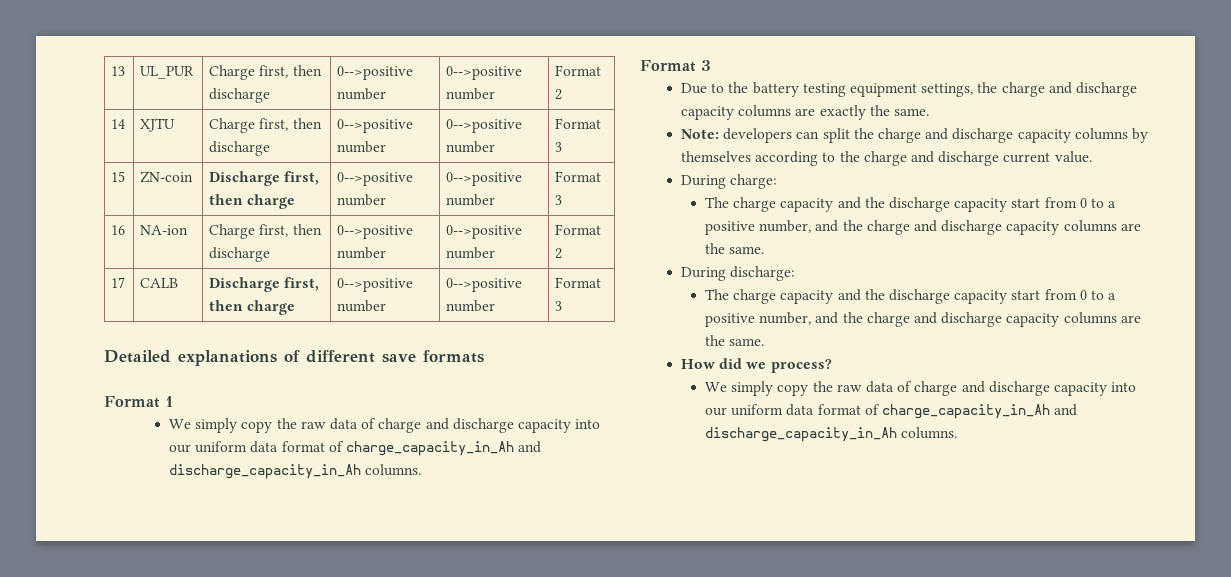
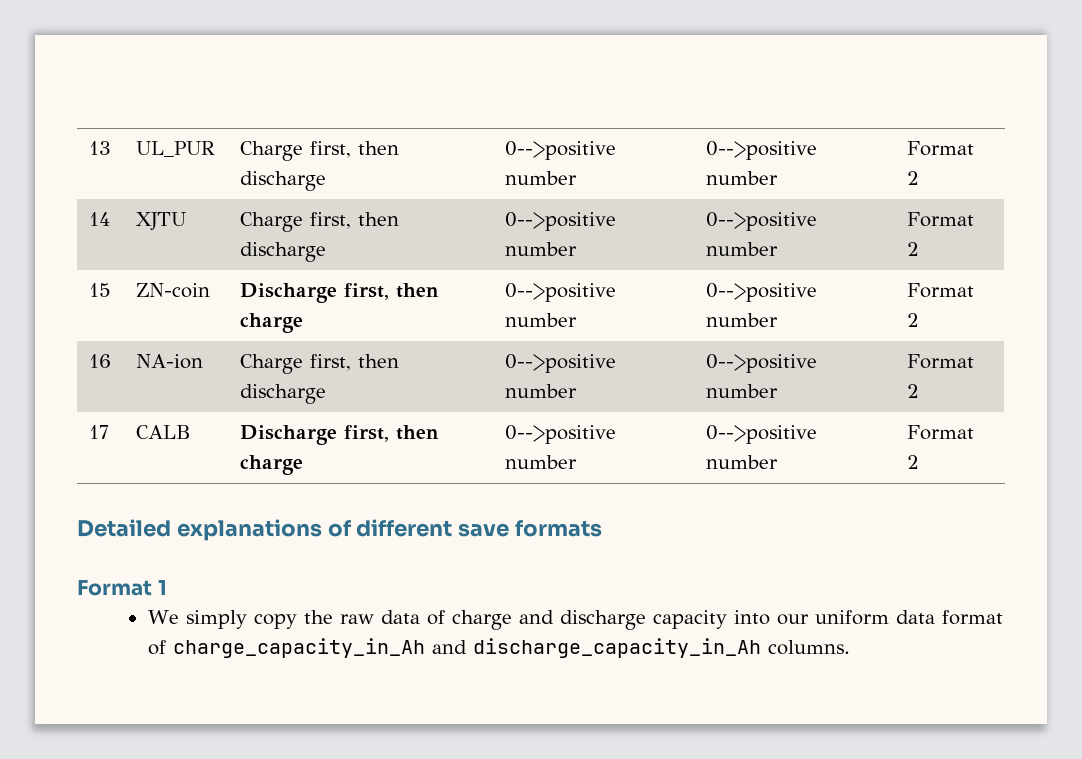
[555,142,563,152] 3 -> [907,242,920,256] 2
[555,195,563,205] 3 -> [907,313,920,327] 2
[555,301,563,311] 3 -> [907,455,920,469] 2
[640,60,711,72] [681,82,1137,97] [681,105,929,120] [681,128,1148,143] [681,151,1092,166] [681,174,778,189] [705,197,1117,212] [705,220,1141,235] [705,243,765,254] [681,266,796,281] [705,289,1117,304] [705,312,1141,327] [705,335,765,346] [681,358,832,373] [705,381,1137,396] [705,404,1078,419] [705,427,958,442] // Format 3 // Due to the battery testing equipment settings, the charge and discharge capacity columns are exactly the same. // Note: developers can split the charge and discharge capacity columns by themselves according to the charge and discharge current value. // During charge: // The charge capacity and the discharge capacity start from 0 to a positive number, and the charge and discharge capacity columns are the same. // During discharge: // The charge capacity and the discharge capacity start from 0 to a positive number, and the charge and discharge capacity columns are the same. // How did we process? // We simply copy the raw data of charge and discharge capacity into our uniform data format of charge_capacity_in_Ah and discharge_capacity_in_Ah columns. -> (850, 647) none

